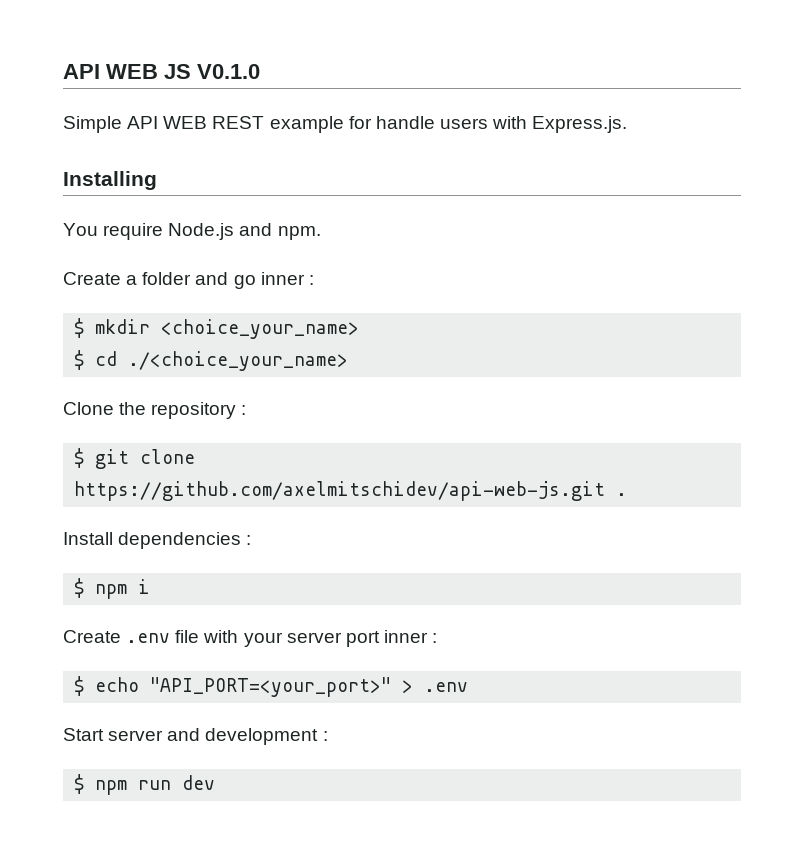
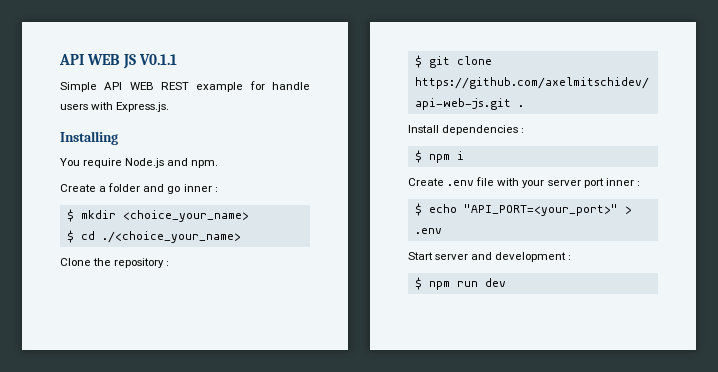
[197,64,260,79] V0.1.0 -> [139,54,178,65] V0.1.1

